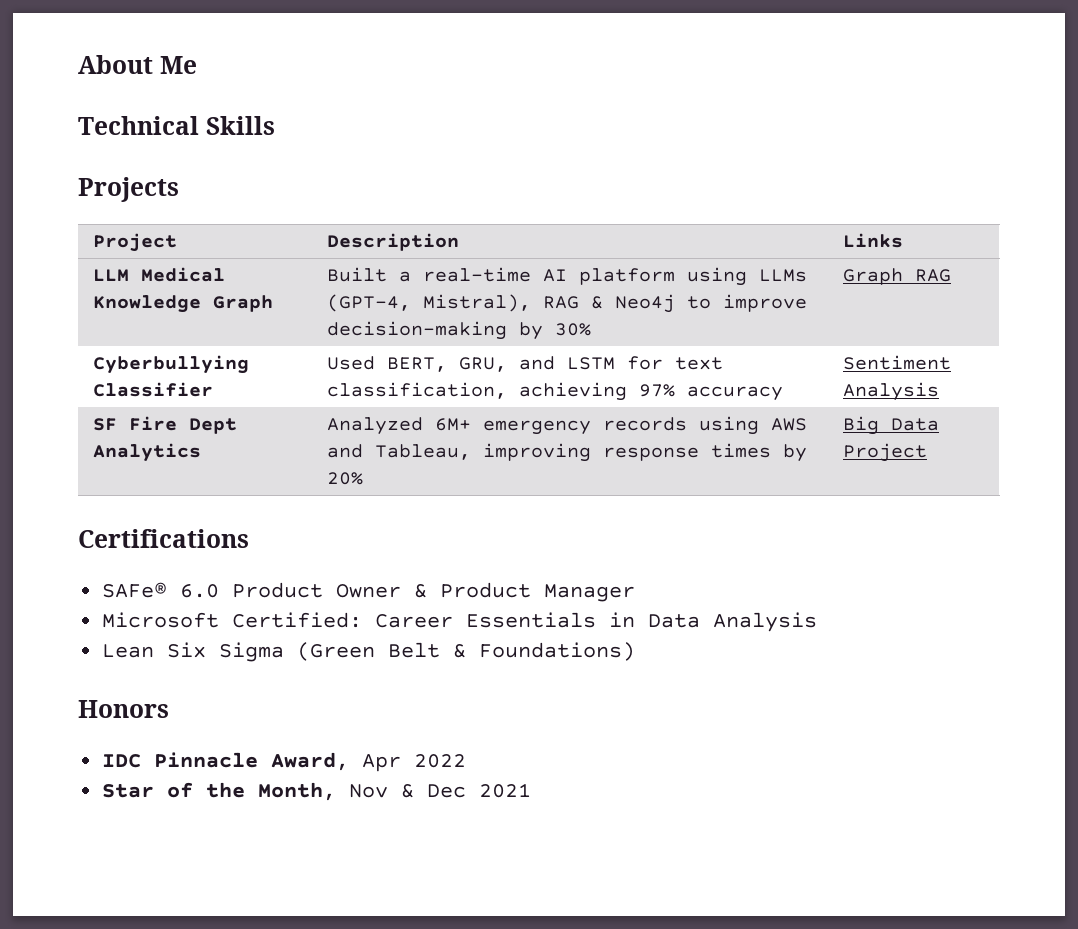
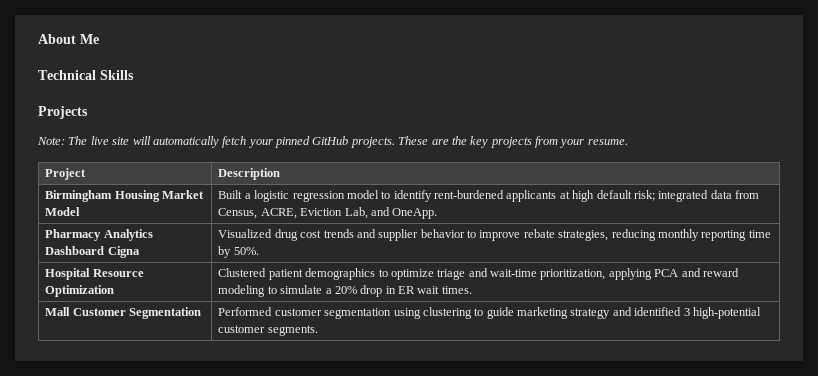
[93,233,178,252] [327,233,460,251] [843,233,904,248] [93,267,226,282] [93,295,274,313] [327,267,808,286] [327,294,808,313] [327,321,592,340] [843,268,952,285] [93,355,250,374] [93,382,214,397] [327,356,724,372] [327,382,784,401] [843,355,952,370] [843,382,940,401] [93,416,238,434] [93,443,202,462] [327,416,808,435] [327,443,808,462] [327,472,364,485] [843,416,940,435] [843,443,928,462] [78,529,249,548] [102,582,636,602] [102,612,818,632] [102,642,636,662] [78,700,169,718] [102,752,467,772] [102,782,532,801] // Project | Description | Links // LLM Medical Knowledge Graph | Built a real-time AI platform using LLMs (GPT-4, Mistral), RAG & Neo4j to improve decision-making by 30% | Graph RAG // Cyberbullying Classifier | Used BERT, GRU, and LSTM for text classification, achieving 97% accuracy | Sentiment Analysis // SF Fire Dept Analytics | Analyzed 6M+ emergency records using AWS and Tableau, improving response times by 20% | Big Data Project // Certifications // SAFe® 6.0 Product Owner & Product Manager // Microsoft Certified: Career Essentials in Data Analysis // Lean Six Sigma (Green Belt & Foundations) // Honors // IDC Pinnacle Award, Apr 2022 // Star of the Month, Nov & Dec 2021 -> [37,136,628,148] [45,168,87,180] [218,168,281,180] [45,190,205,202] [45,207,81,216] [218,190,760,202] [218,207,438,219] [45,229,153,241] [45,246,140,258] [218,229,771,241] [218,246,259,258] [45,268,144,280] [45,285,115,297] [218,268,739,280] [218,285,472,297] [45,307,202,319] [218,307,761,319] [218,325,318,336] // Note: The live site will automatically fetch your pinned GitHub projects. These are the key projects from your resume. // Project | Description // Birmingham Housing Market Model | Built a logistic regression model to identify rent-burdened applicants at high default risk; integrated data from Census, ACRE, Eviction Lab, and OneApp. // Pharmacy Analytics Dashboard Cigna | Visualized drug cost trends and supplier behavior to improve rebate strategies, reducing monthly reporting time by 50%. // Hospital Resource Optimization | Clustered patient demographics to optimize triage and wait-time prioritization, applying PCA and reward modeling to simulate a 20% drop in ER wait times. // Mall Customer Segmentation | Performed customer segmentation using clustering to guide marketing strategy and identified 3 high-potential customer segments.

